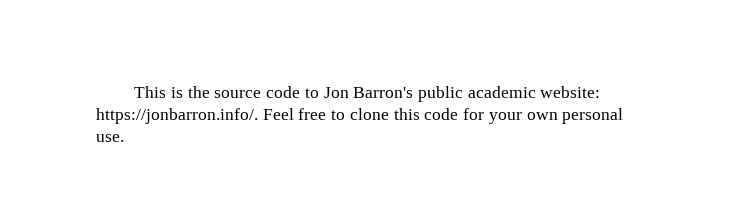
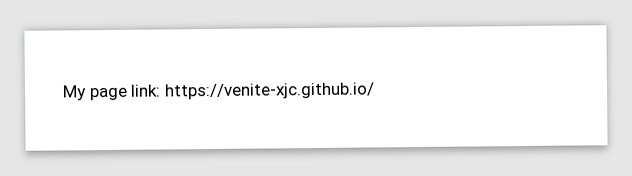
[134,86,601,102] [96,108,624,124] [96,134,124,142] This is the source code to Jon Barron's public academic website: https://jonbarron.info/. Feel free to clone this code for your own personal use. -> [62,82,375,101] My page link: https://venite-xjc.github.io/

